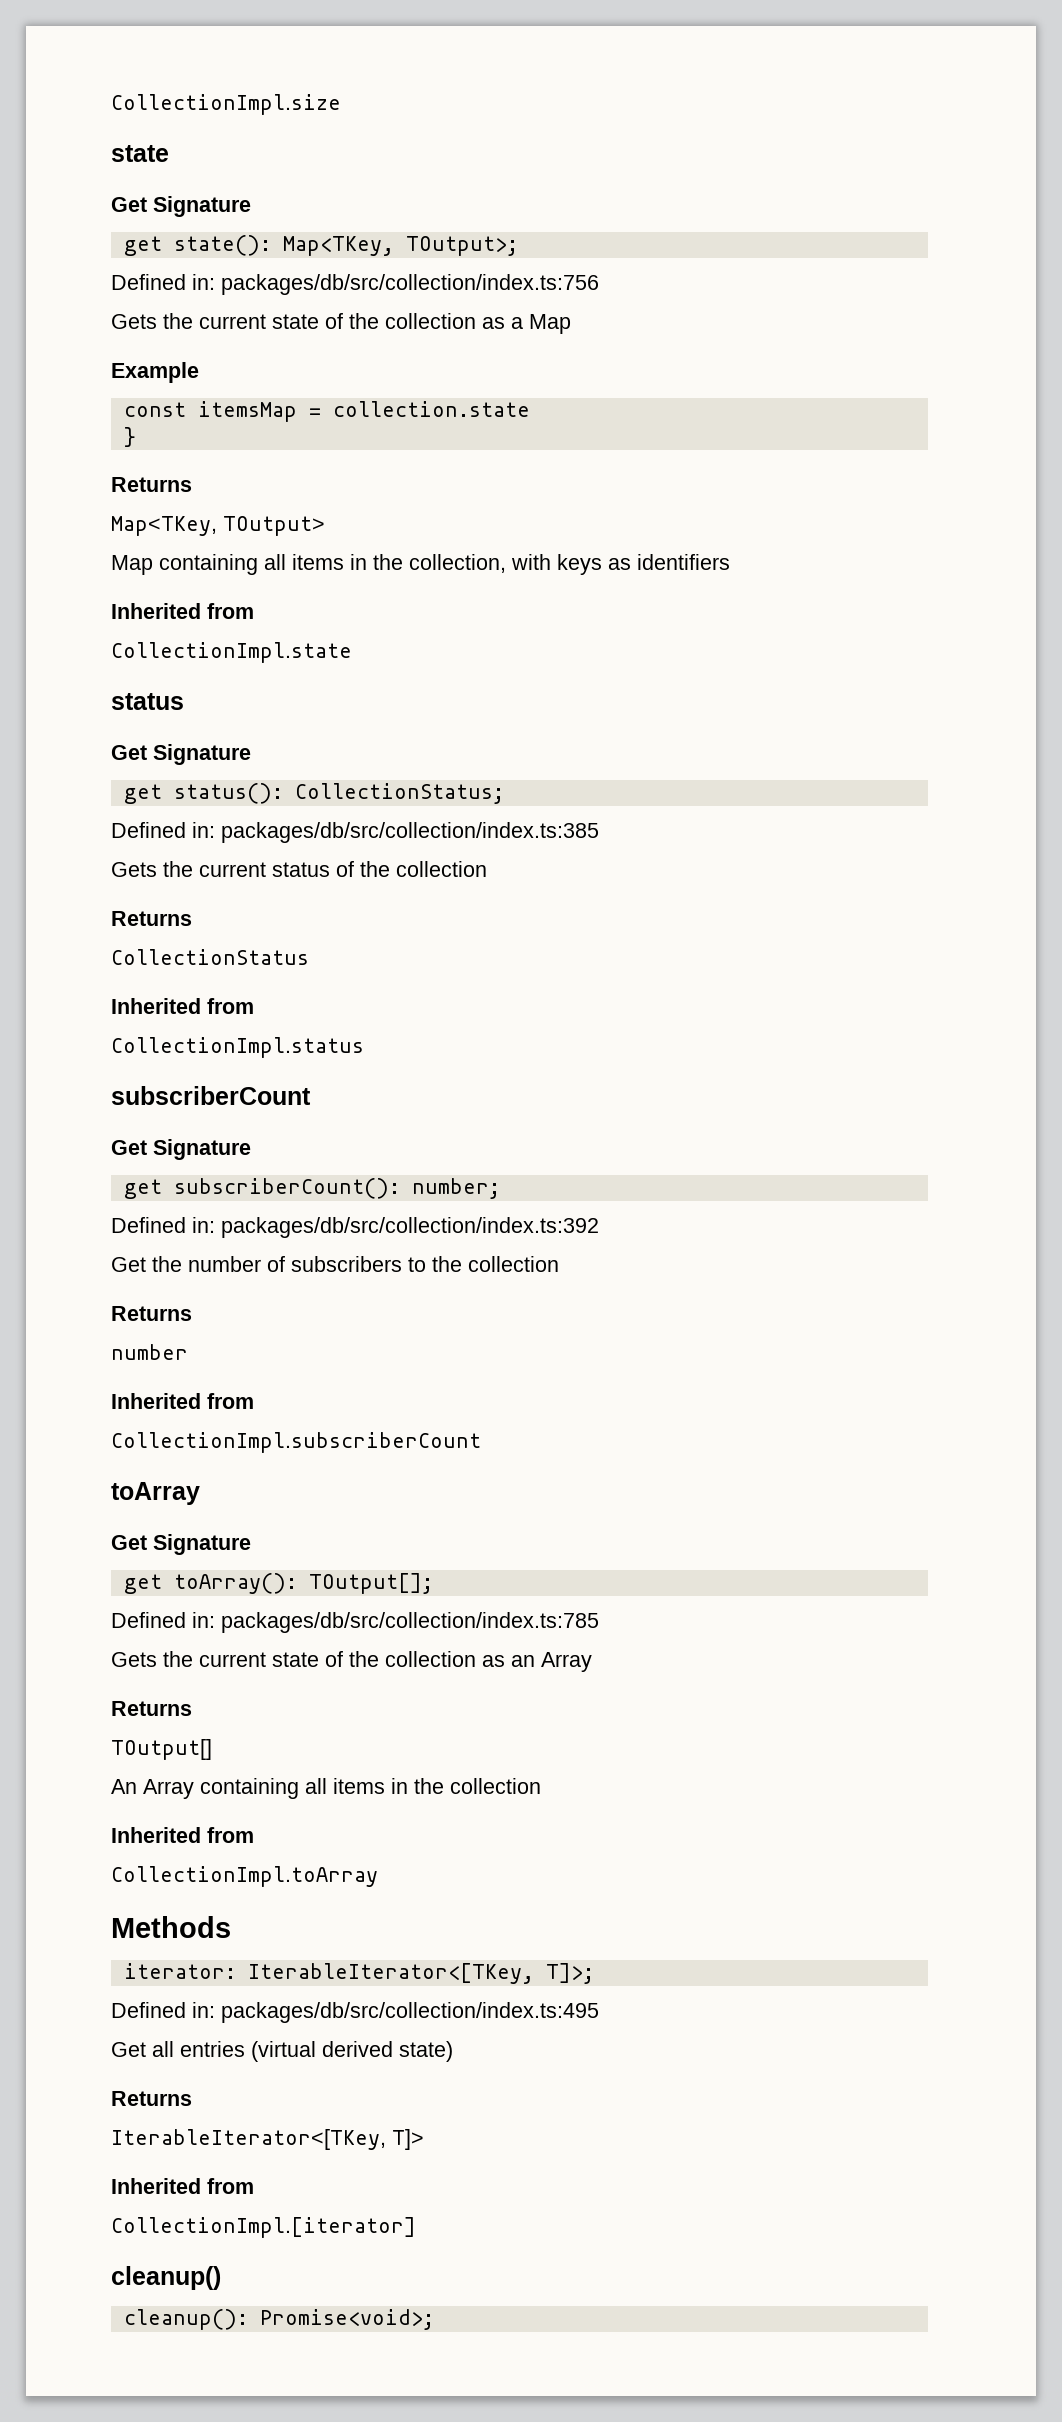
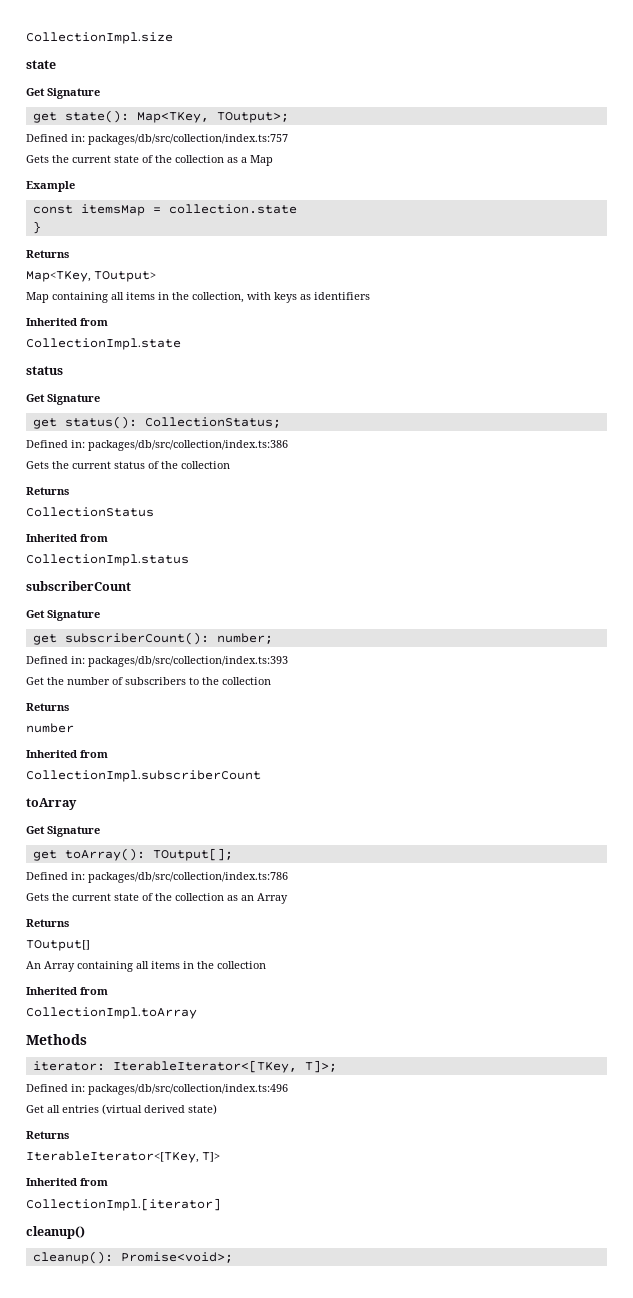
[221,274,599,295] packages/db/src/collection/index.ts:756 -> [88,134,288,145] packages/db/src/collection/index.ts:757
[221,822,599,843] packages/db/src/collection/index.ts:385 -> [88,440,288,451] packages/db/src/collection/index.ts:386
[221,1217,599,1238] packages/db/src/collection/index.ts:392 -> [88,656,288,667] packages/db/src/collection/index.ts:393
[221,1612,599,1633] packages/db/src/collection/index.ts:785 -> [88,872,288,883] packages/db/src/collection/index.ts:786
[221,2002,599,2023] packages/db/src/collection/index.ts:495 -> [88,1084,288,1095] packages/db/src/collection/index.ts:496

